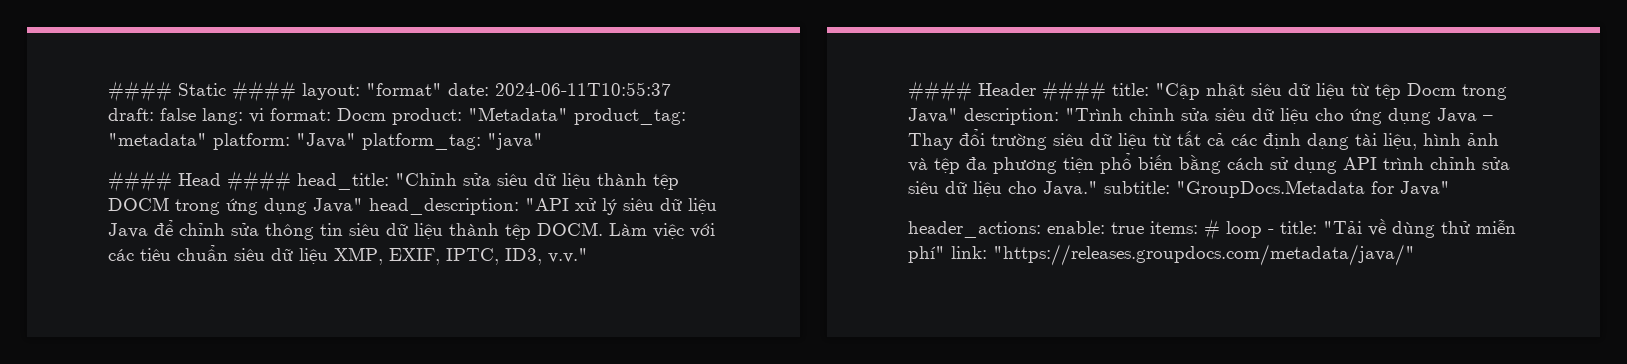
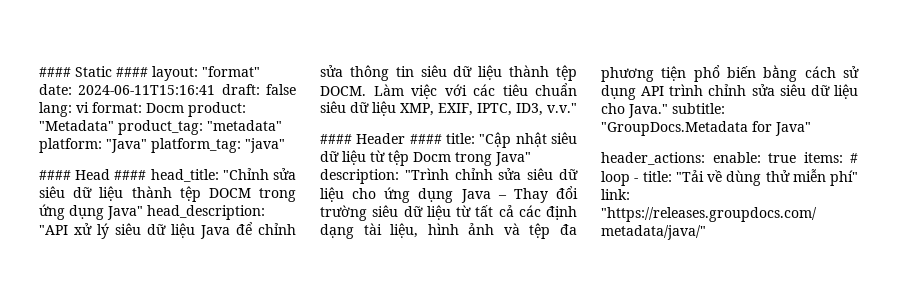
[495,82,671,96] 2024-06-11T10:55:37 -> [78,85,216,95] 2024-06-11T15:16:41

